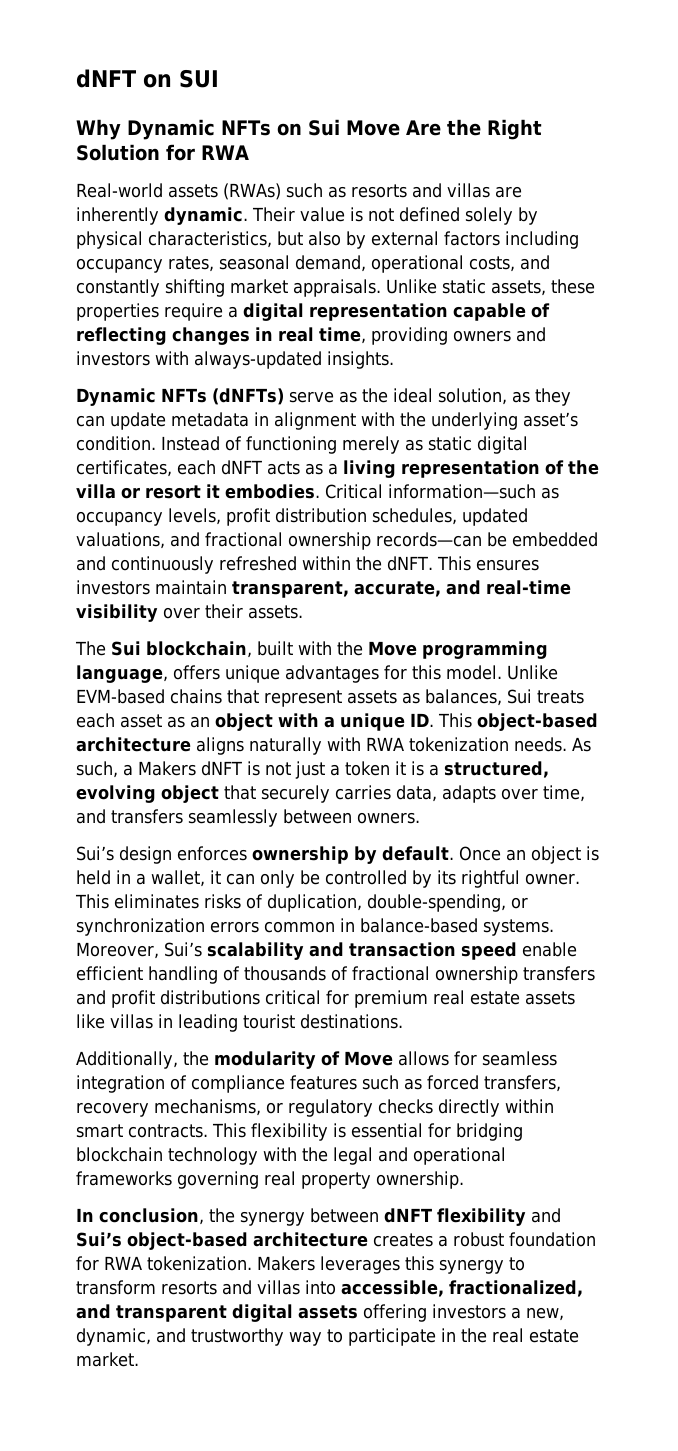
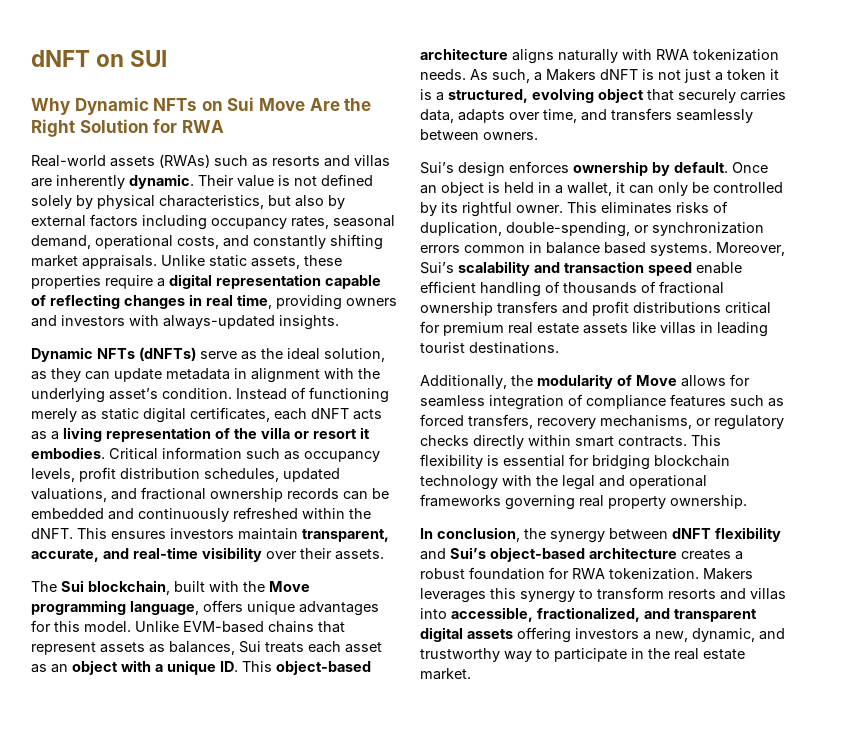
[388,484,536,499] information—such -> [162,447,280,460] information such
[376,532,482,547] records—can -> [287,488,368,500] records can
[360,918,478,933] balance-based -> [546,242,646,254] balance based

